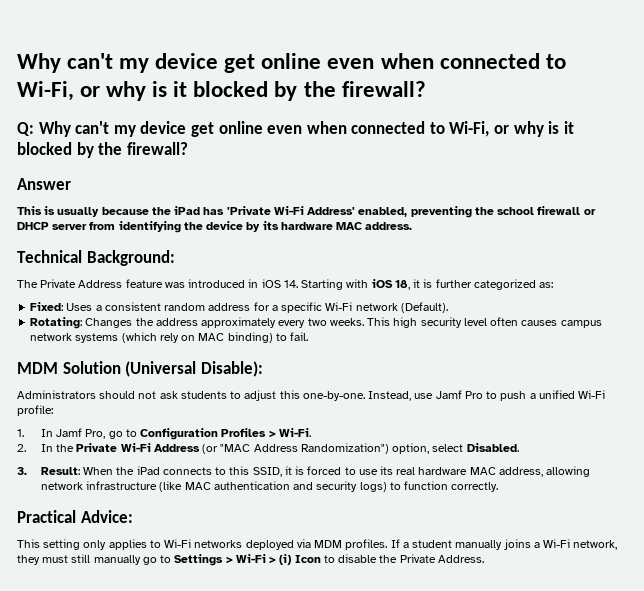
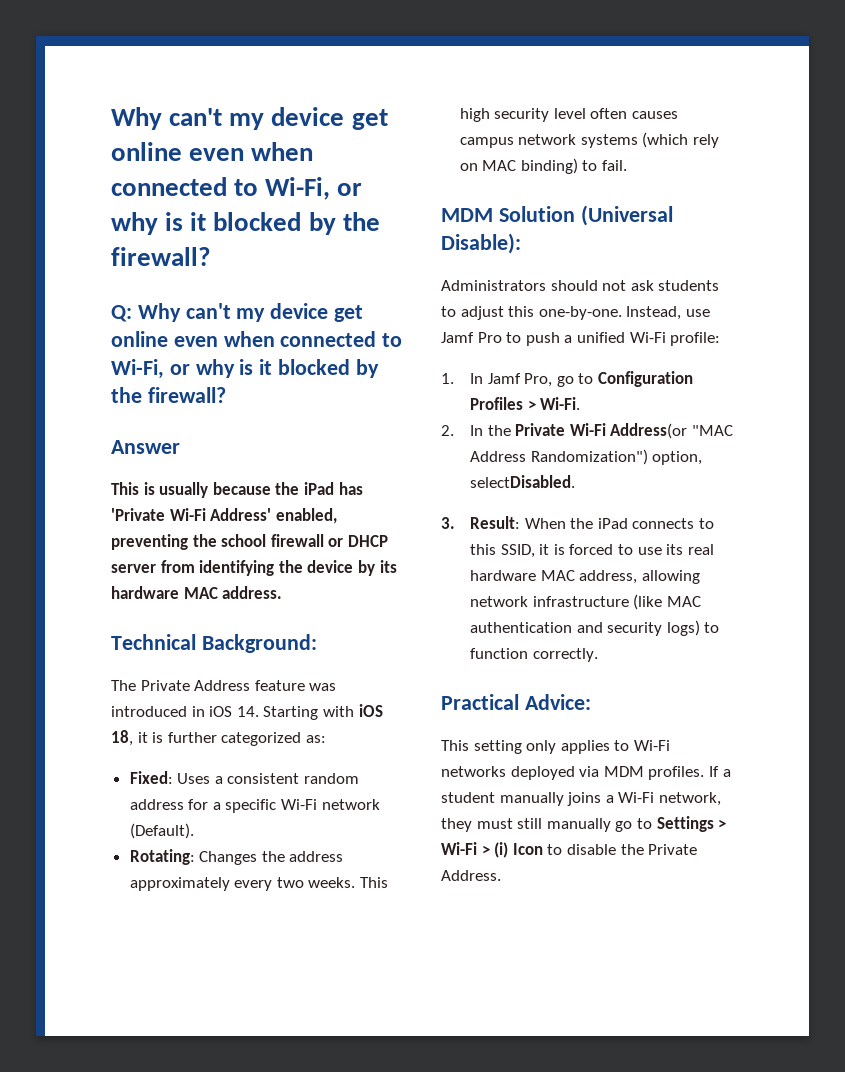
[153,444,219,454] Address (or -> [610,423,688,439] Address(or
[432,443,519,452] select Disabled. -> [470,475,576,488] selectDisabled.

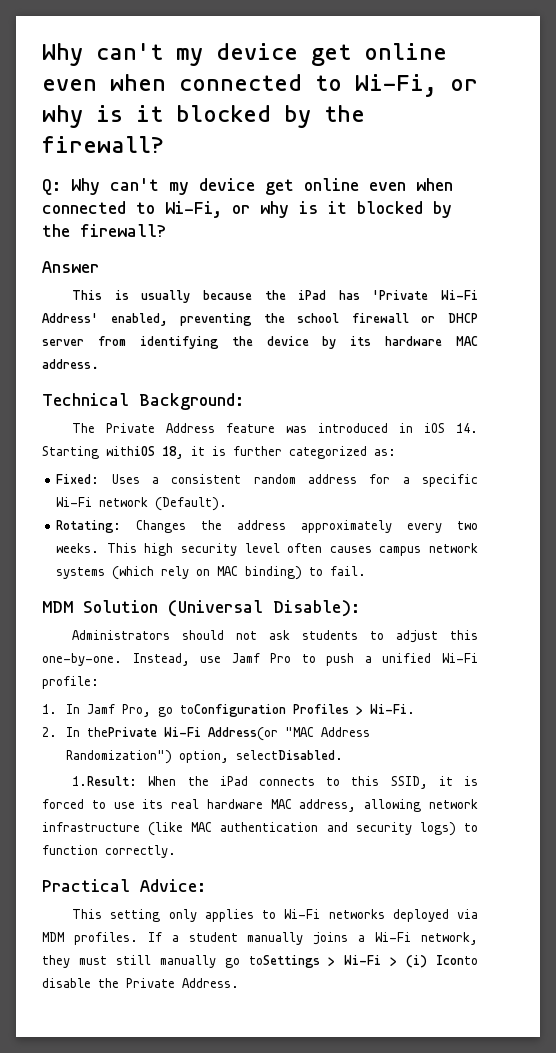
[322,704,383,717] with iOS -> [106,446,155,456] withiOS
[578,371,693,387] to Configuration -> [179,704,286,717] toConfiguration
[487,423,566,436] the Private -> [86,727,157,737] thePrivate
[441,516,521,529] 3. Result: -> [72,776,138,786] 1.Result:
[636,816,714,832] to Settings -> [248,955,320,968] toSettings
[512,843,563,855] Icon to -> [435,955,478,965] Iconto

